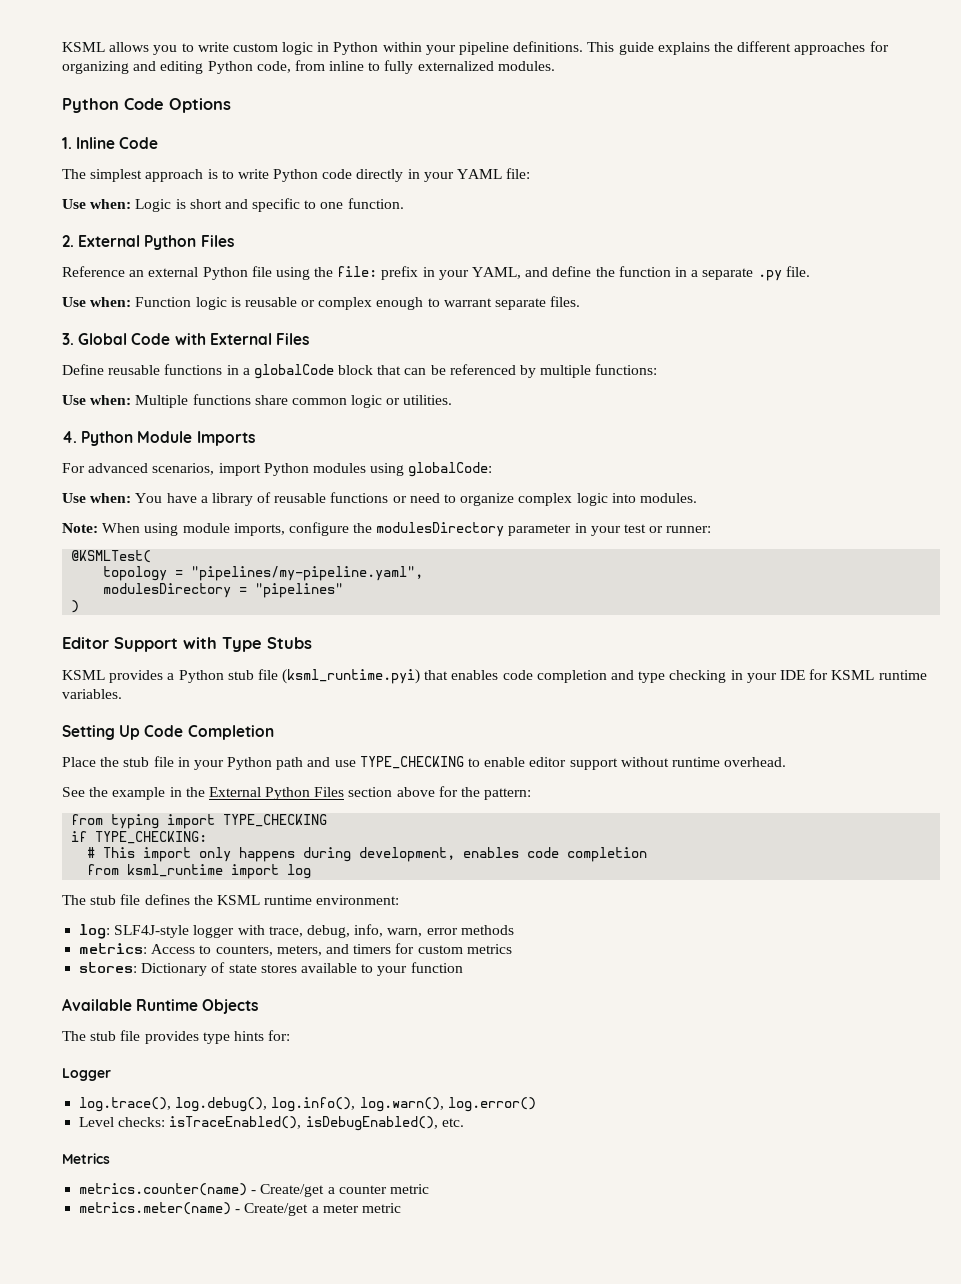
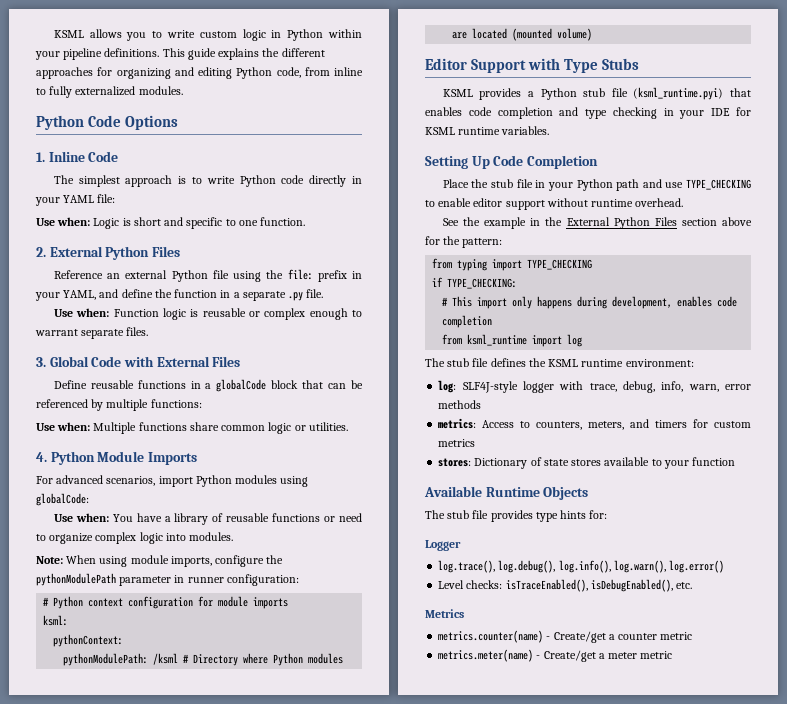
[376,522,505,537] modulesDirectory -> [36,573,116,586] pythonModulePath
[590,524,712,536] [71,550,152,563] [103,566,424,581] [103,583,344,598] [71,600,80,613] your test or runner: // @KSMLTest( // topology = "pipelines/my-pipeline.yaml", // modulesDirectory = "pipelines" // ) -> [187,574,299,586] [43,596,289,609] [43,615,69,626] [53,634,124,647] [63,653,344,666] [452,28,593,41] runner configuration: // # Python context configuration for module imports // ksml: // pythonContext: // pythonModulePath: /ksml # Directory where Python modules are located (mounted volume)

